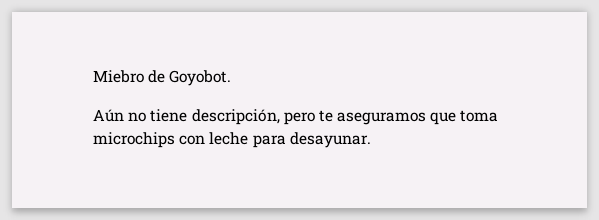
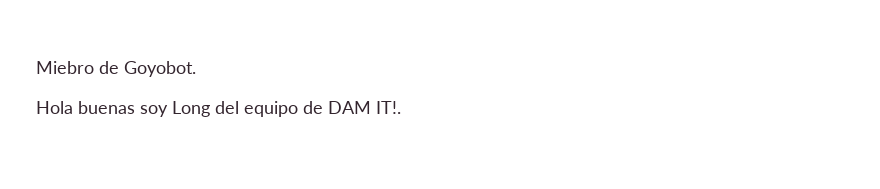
[93,109,499,125] [93,132,371,148] Aún no tiene descripción, pero te aseguramos que toma microchips con leche para desayunar. -> [36,101,401,117] Hola buenas soy Long del equipo de DAM IT!.

